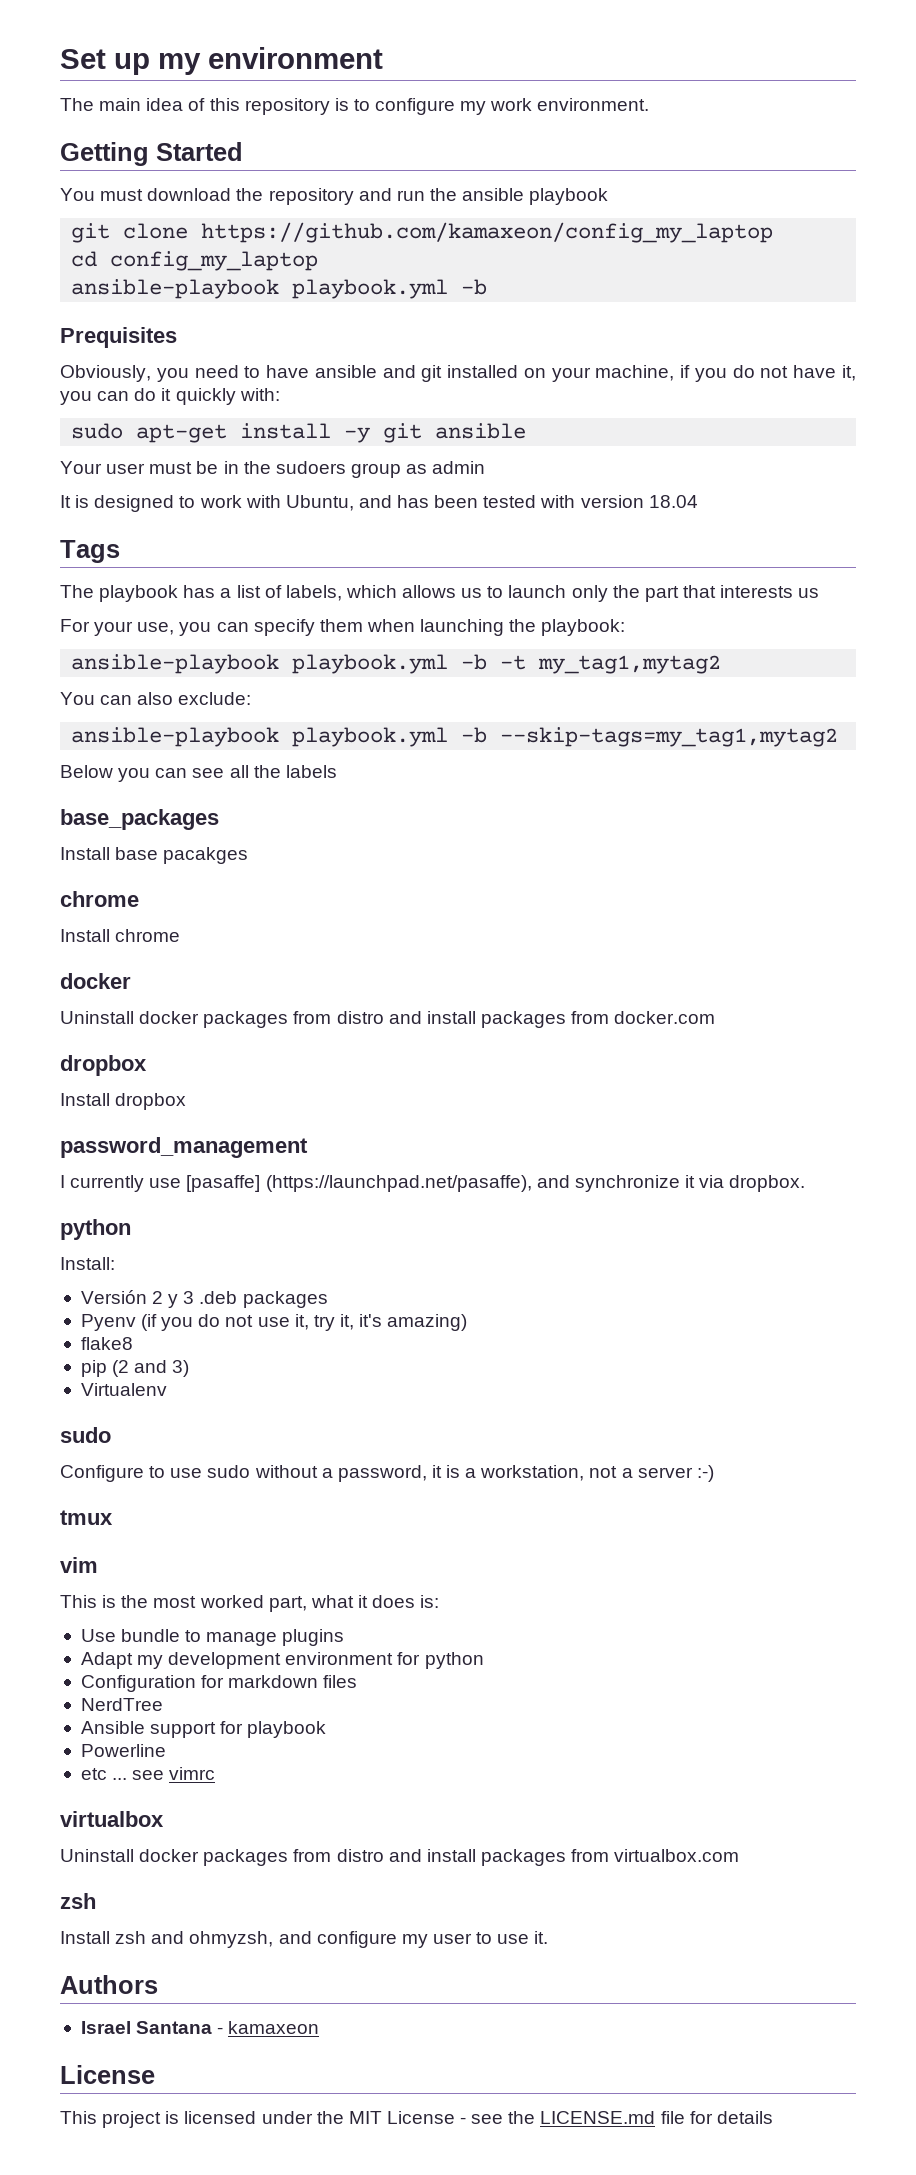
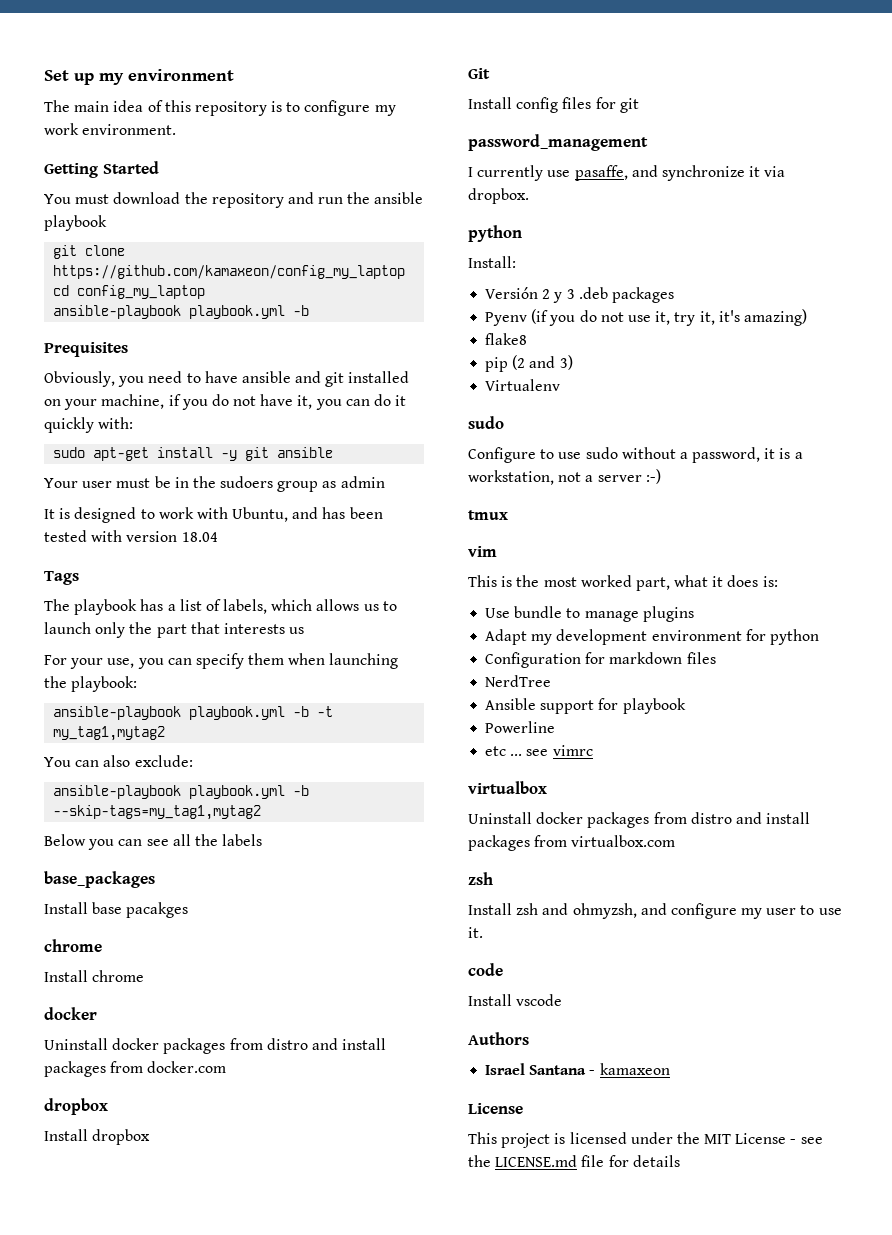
(187, 1101) none -> [468,68,490,79] [468,97,639,113] // Git // Install config files for git
[186,1175,532,1192] [pasaffe] (https://launchpad.net/pasaffe), -> [574,165,628,181] pasaffe,
(549, 1937) none -> [468,963,503,976] [468,994,563,1006] // code // Install vscode

